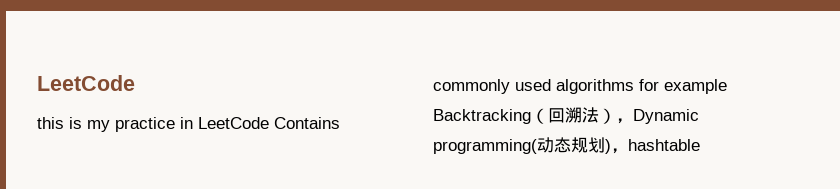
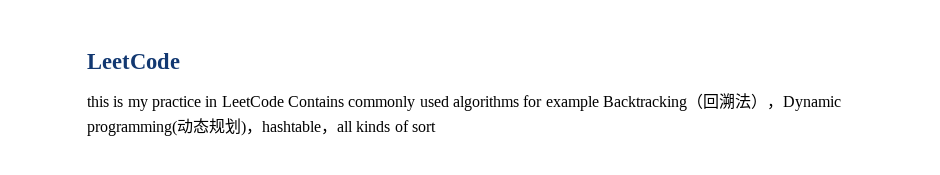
(700, 145) none -> [321,120,436,135] ，all kinds of sort

